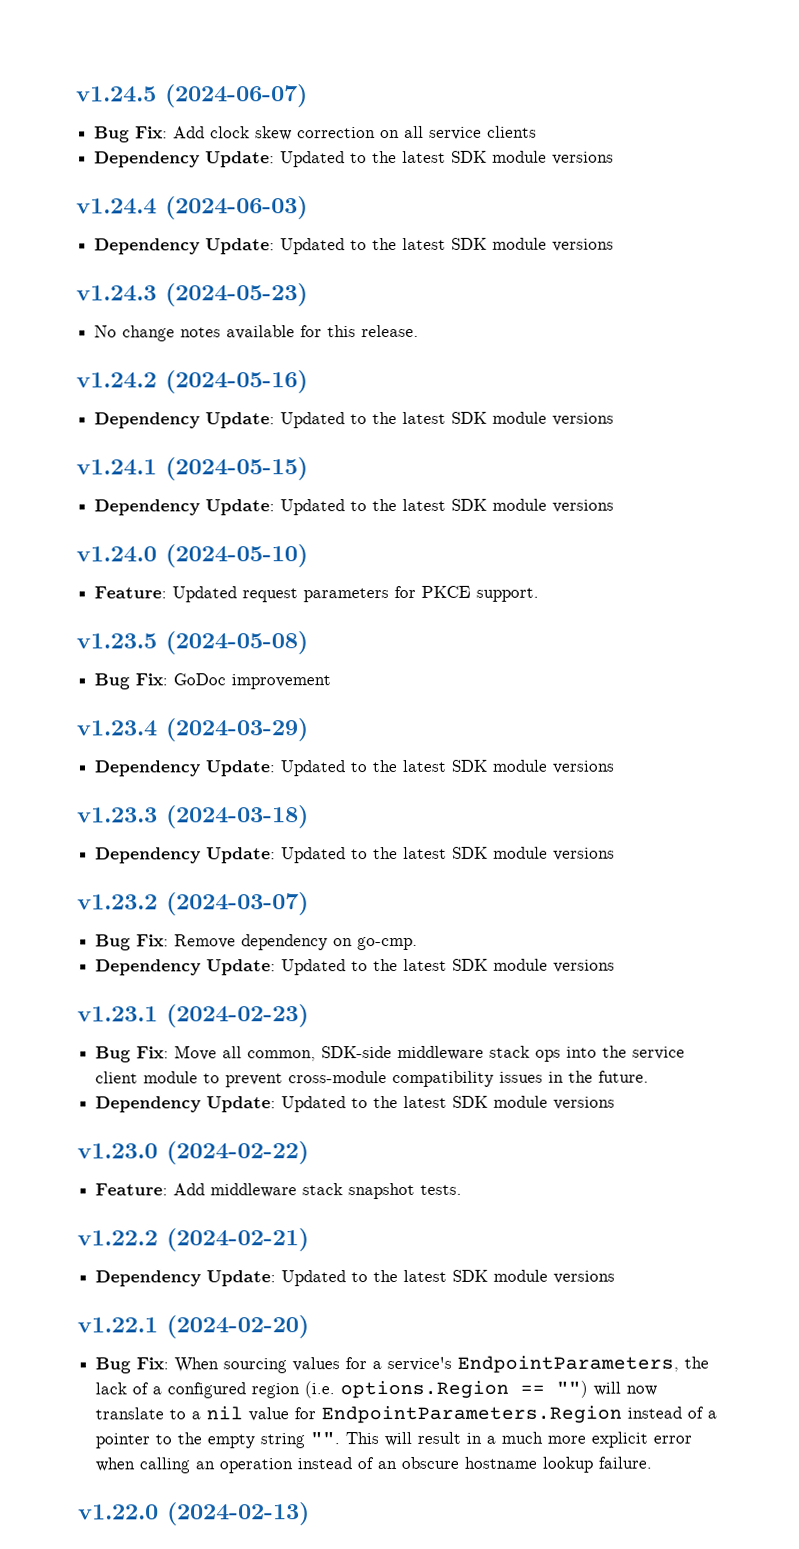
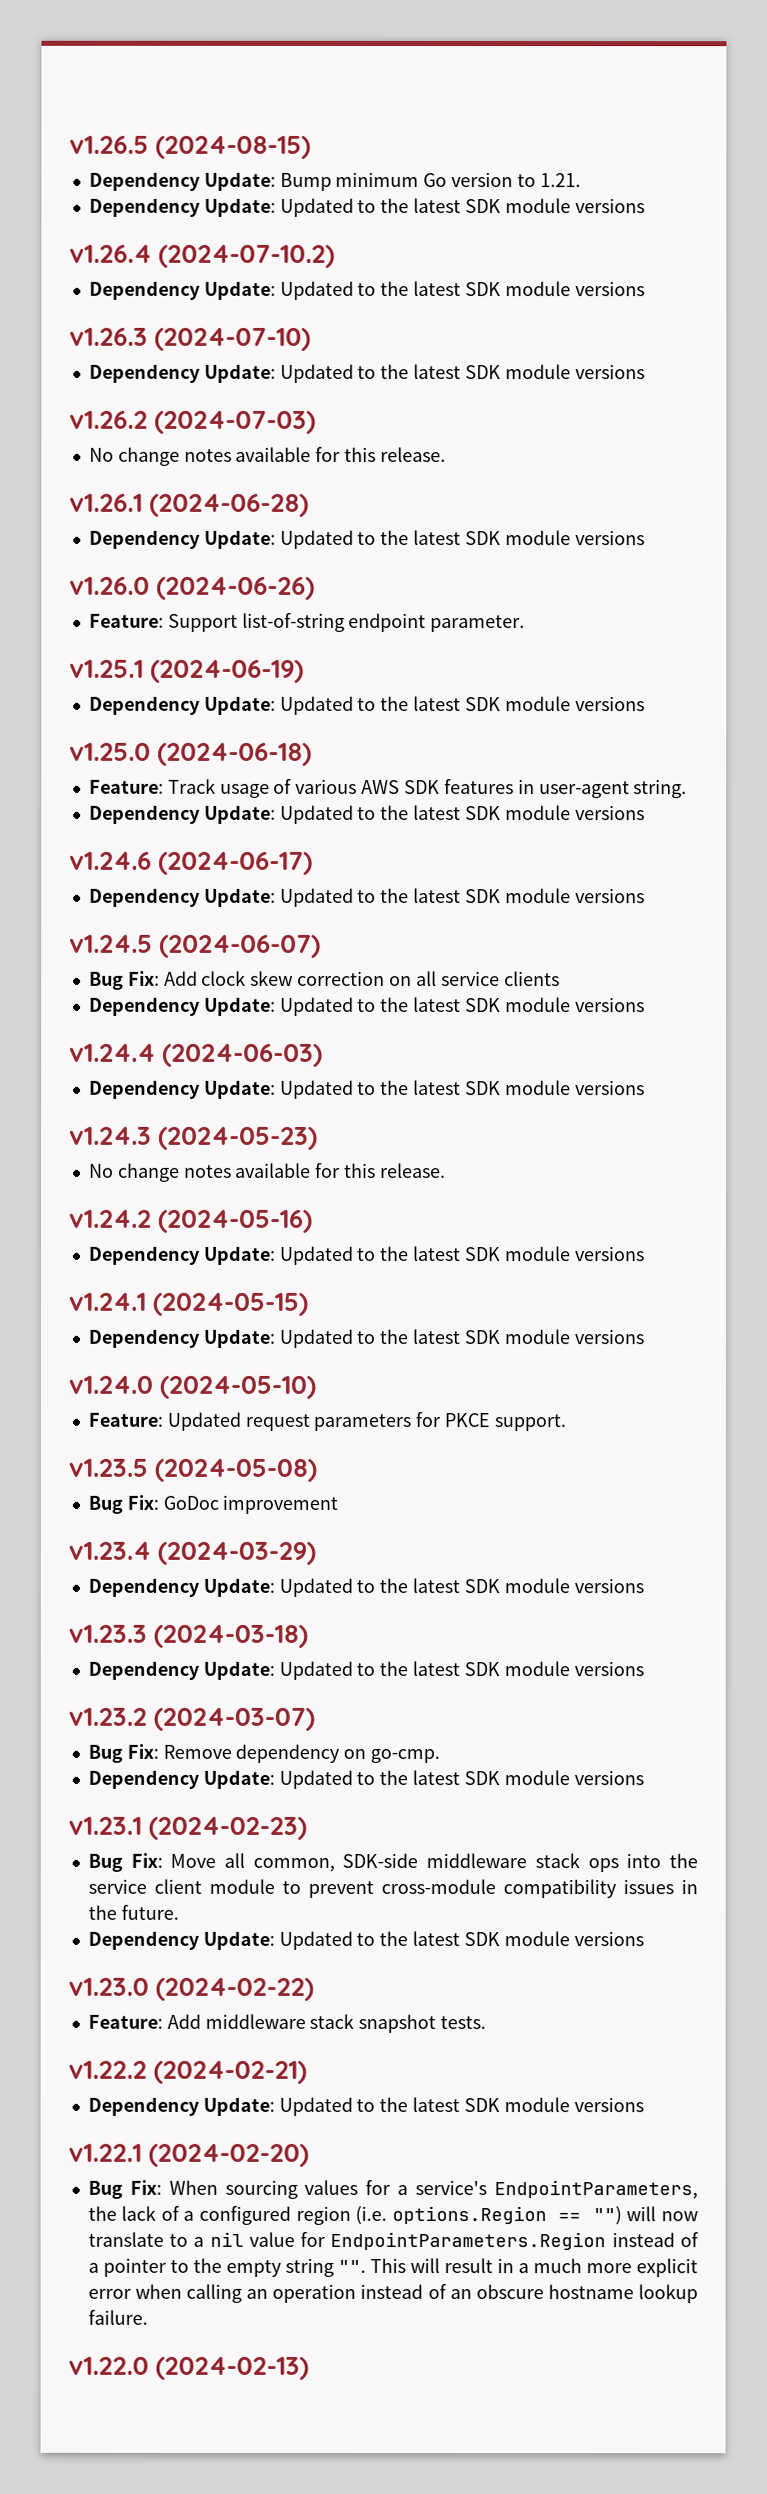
(76, 94) none -> [69,135,312,159] [88,171,581,191] [88,197,645,217] [69,244,336,268] [88,280,645,300] [69,327,312,351] [88,363,645,383] [69,410,317,434] [88,446,446,466] [69,493,310,517] [88,529,645,549] [69,576,316,600] [88,612,526,633] [69,659,305,683] [88,695,645,715] [69,742,313,766] [88,778,688,799] [88,804,645,824] [69,851,314,875] [88,887,645,907] v1.26.5 (2024-08-15) // Dependency Update: Bump minimum Go version to 1.21. // Dependency Update: Updated to the latest SDK module versions // v1.26.4 (2024-07-10.2) // Dependency Update: Updated to the latest SDK module versions // v1.26.3 (2024-07-10) // Dependency Update: Updated to the latest SDK module versions // v1.26.2 (2024-07-03) // No change notes available for this release. // v1.26.1 (2024-06-28) // Dependency Update: Updated to the latest SDK module versions // v1.26.0 (2024-06-26) // Feature: Support list-of-string endpoint parameter. // v1.25.1 (2024-06-19) // Dependency Update: Updated to the latest SDK module versions // v1.25.0 (2024-06-18) // Feature: Track usage of various AWS SDK features in user-agent string. // Dependency Update: Updated to the latest SDK module versions // v1.24.6 (2024-06-17) // Dependency Update: Updated to the latest SDK module versions //

